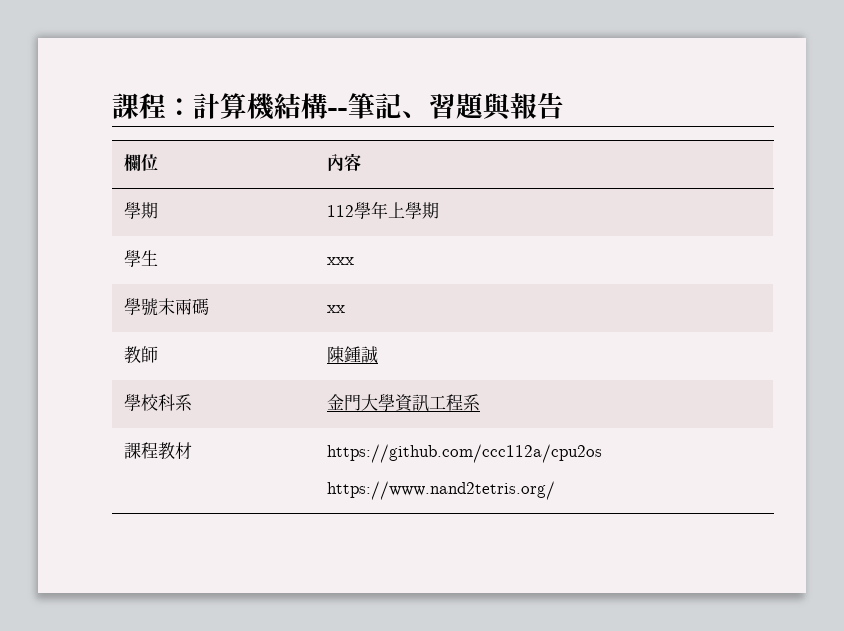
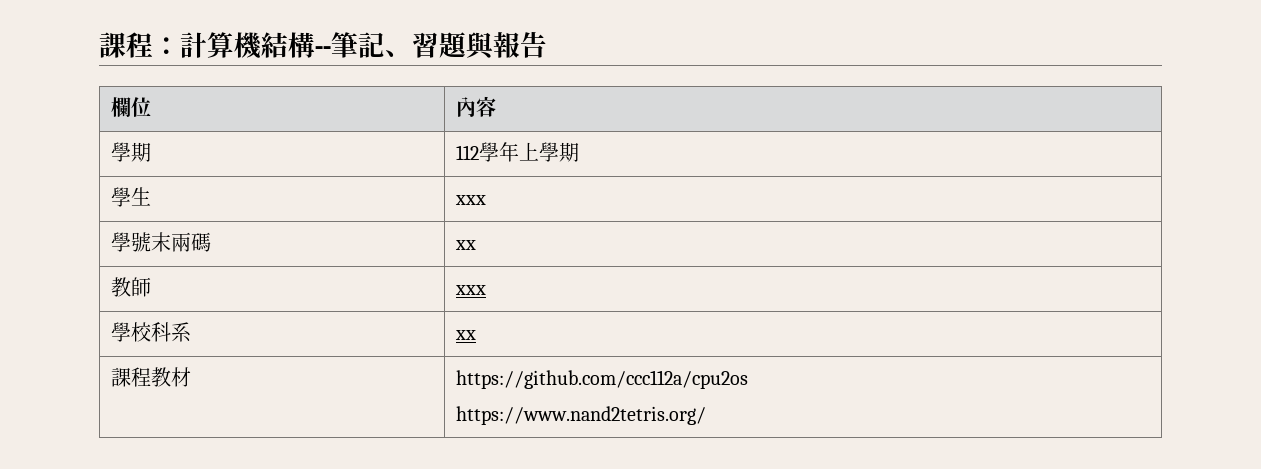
[326,346,378,364] 陳鍾誠 -> [455,285,487,295] xxx
[326,394,480,412] 金門大學資訊工程系 -> [455,330,477,340] xx

